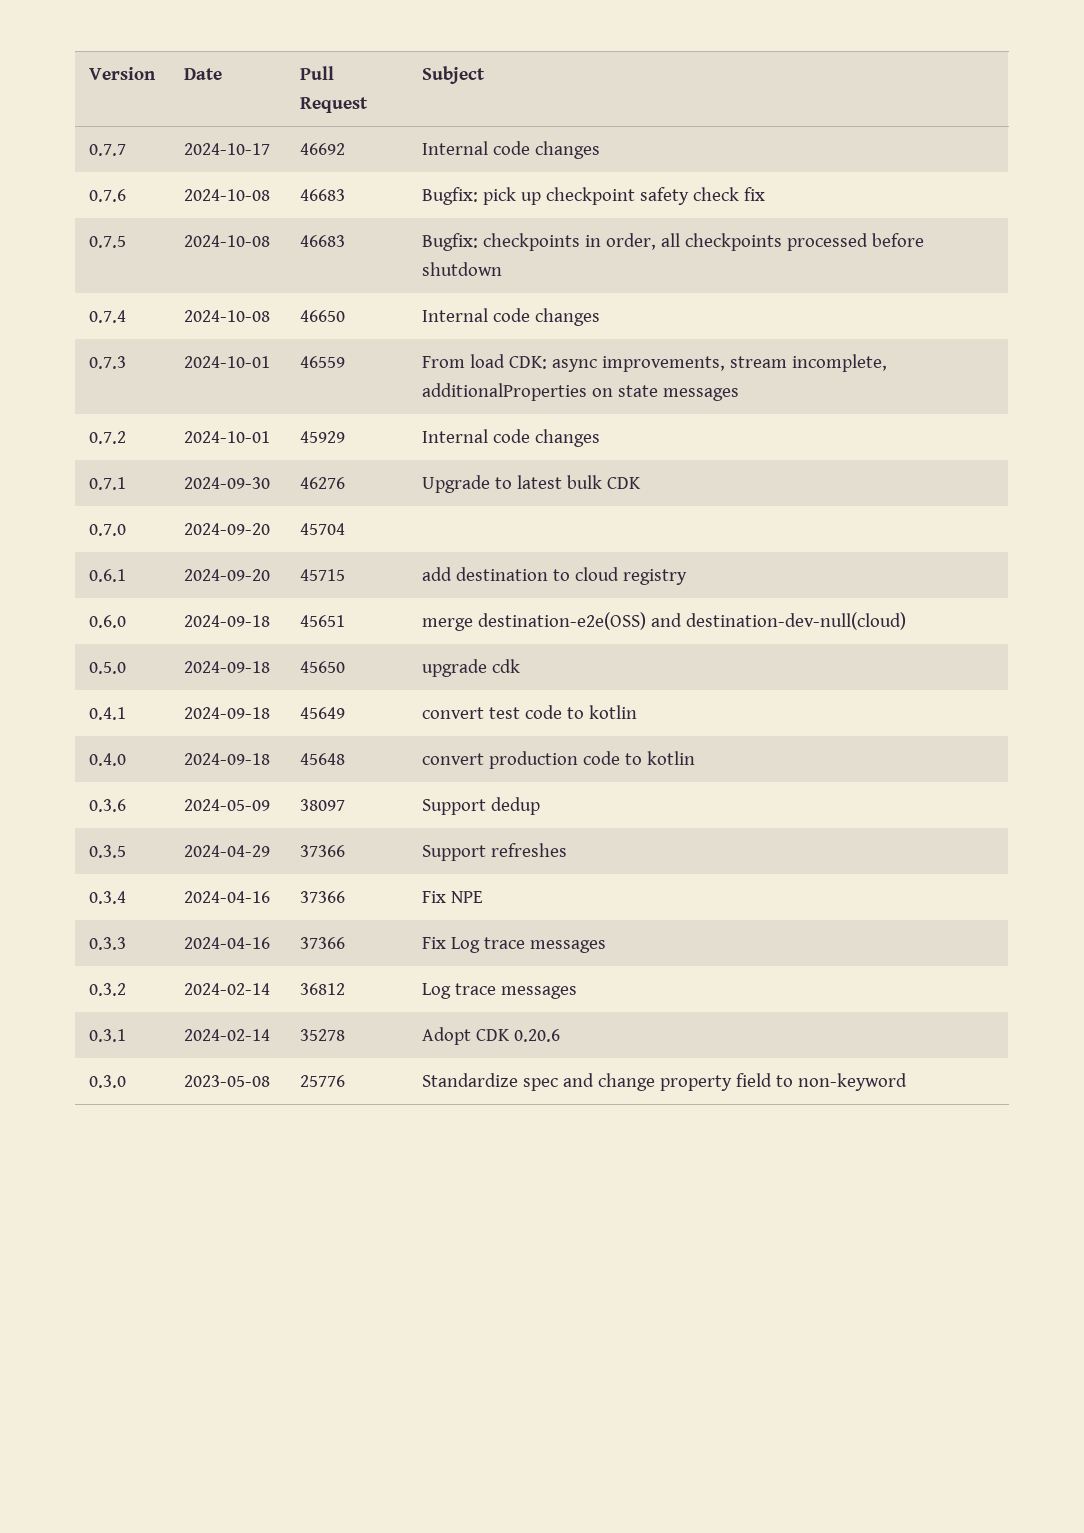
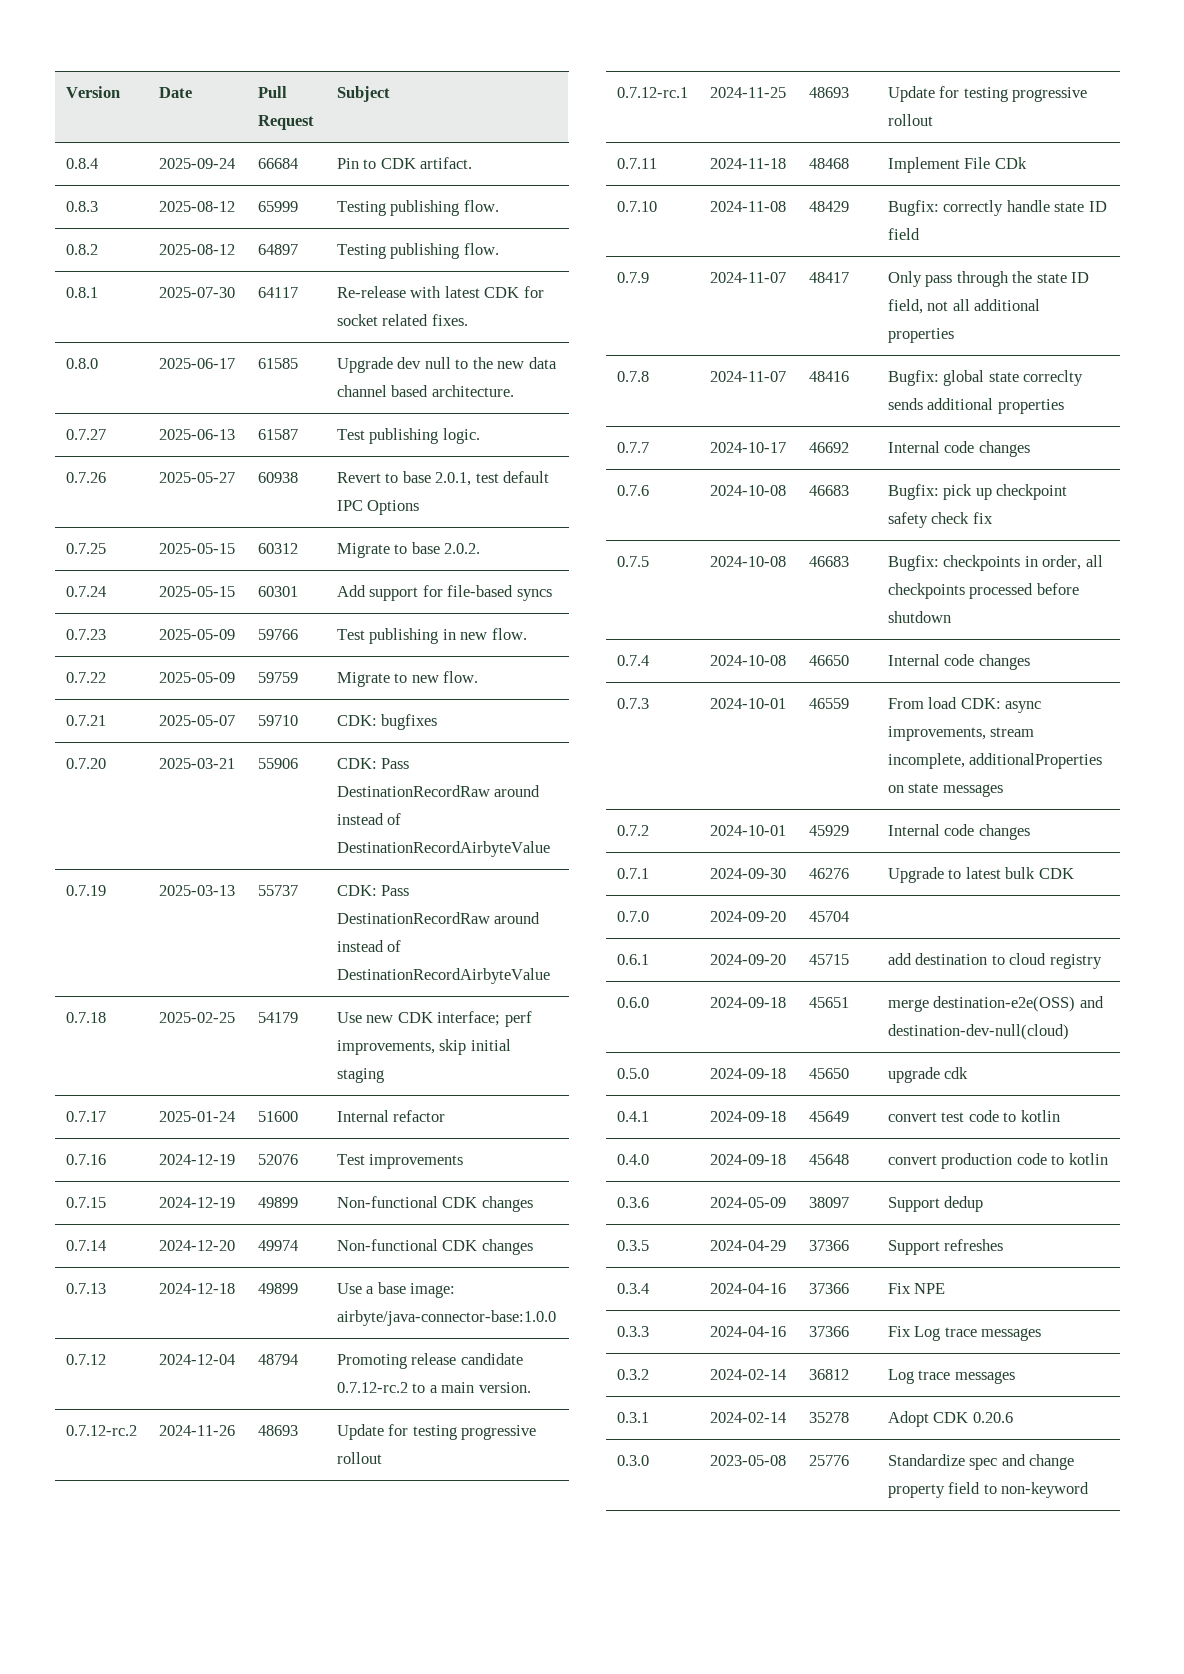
(486, 75) none -> [65,158,98,169] [158,158,235,169] [257,158,298,169] [336,157,473,169] [65,201,98,212] [158,201,235,212] [257,201,298,212] [336,200,499,216] [65,244,98,255] [158,244,235,255] [257,244,298,255] [336,243,499,259] [65,287,98,298] [158,287,235,298] [257,287,298,298] [336,286,544,298] [336,314,468,326] [65,358,98,369] [158,358,235,369] [257,358,298,369] [336,357,557,373] [336,385,514,397] [65,429,106,440] [158,429,235,440] [257,429,298,440] [336,428,480,444] [65,472,106,483] [158,472,235,483] [257,472,298,483] [336,471,550,486] [336,500,420,515] [65,543,106,554] [158,543,235,554] [257,543,298,554] [336,542,481,558] [65,586,106,597] [158,586,235,597] [257,586,298,597] [336,585,552,601] [65,629,106,640] [158,629,235,640] [257,629,298,640] [336,628,527,644] [65,672,106,683] [158,672,235,683] [257,672,298,683] [336,671,479,687] [65,715,106,726] [158,715,235,726] [257,715,298,726] [336,714,438,730] [65,758,106,769] [158,758,235,769] [257,758,298,769] [336,758,410,769] [336,785,541,797] [336,813,402,825] [336,841,550,857] [65,885,106,896] [158,885,235,896] [257,885,298,896] [336,885,410,896] [336,912,541,924] [336,940,402,952] [336,968,550,984] [65,1012,106,1023] [158,1012,235,1023] [257,1012,298,1023] [336,1011,532,1027] [336,1039,511,1055] [336,1068,384,1083] [65,1111,106,1122] [158,1111,235,1122] [257,1111,298,1122] [336,1110,446,1122] [65,1154,106,1165] [158,1154,235,1165] [257,1154,298,1165] [336,1154,464,1169] [65,1197,106,1208] [158,1197,235,1208] [257,1197,298,1208] [336,1196,533,1212] [65,1240,106,1251] [158,1240,235,1251] [257,1240,298,1251] [336,1239,533,1255] [65,1283,106,1294] [158,1283,235,1294] [257,1283,298,1294] [336,1282,456,1298] [336,1310,556,1326] [65,1354,106,1365] [158,1354,235,1365] [257,1354,298,1365] [336,1353,523,1369] [336,1382,531,1393] [65,1425,137,1436] [158,1425,235,1436] [257,1425,298,1436] [336,1424,537,1440] [336,1452,382,1464] [616,87,688,98] [709,87,786,98] [808,87,849,98] [887,86,1088,102] [887,114,933,126] [616,158,657,169] [709,158,786,169] [808,158,849,169] [887,157,1027,173] [616,201,657,212] [709,201,786,212] [808,201,849,212] [887,200,1107,216] [887,228,920,240] [616,272,649,283] [709,272,786,283] [808,272,849,283] [887,271,1090,287] [887,299,1041,314] [887,328,954,343] [616,371,649,382] [709,371,786,382] [808,371,849,382] [887,370,1084,386] [887,398,1064,414] // 0.8.4 | 2025-09-24 | 66684 | Pin to CDK artifact. // 0.8.3 | 2025-08-12 | 65999 | Testing publishing flow. // 0.8.2 | 2025-08-12 | 64897 | Testing publishing flow. // 0.8.1 | 2025-07-30 | 64117 | Re-release with latest CDK for socket related fixes. // 0.8.0 | 2025-06-17 | 61585 | Upgrade dev null to the new data channel based architecture. // 0.7.27 | 2025-06-13 | 61587 | Test publishing logic. // 0.7.26 | 2025-05-27 | 60938 | Revert to base 2.0.1, test default IPC Options // 0.7.25 | 2025-05-15 | 60312 | Migrate to base 2.0.2. // 0.7.24 | 2025-05-15 | 60301 | Add support for file-based syncs // 0.7.23 | 2025-05-09 | 59766 | Test publishing in new flow. // 0.7.22 | 2025-05-09 | 59759 | Migrate to new flow. // 0.7.21 | 2025-05-07 | 59710 | CDK: bugfixes // 0.7.20 | 2025-03-21 | 55906 | CDK: Pass DestinationRecordRaw around instead of DestinationRecordAirbyteValue // 0.7.19 | 2025-03-13 | 55737 | CDK: Pass DestinationRecordRaw around instead of DestinationRecordAirbyteValue // 0.7.18 | 2025-02-25 | 54179 | Use new CDK interface; perf improvements, skip initial staging // 0.7.17 | 2025-01-24 | 51600 | Internal refactor // 0.7.16 | 2024-12-19 | 52076 | Test improvements // 0.7.15 | 2024-12-19 | 49899 | Non-functional CDK changes // 0.7.14 | 2024-12-20 | 49974 | Non-functional CDK changes // 0.7.13 | 2024-12-18 | 49899 | Use a base image: airbyte/java-connector-base:1.0.0 // 0.7.12 | 2024-12-04 | 48794 | Promoting release candidate 0.7.12-rc.2 to a main version. // 0.7.12-rc.2 | 2024-11-26 | 48693 | Update for testing progressive rollout // 0.7.12-rc.1 | 2024-11-25 | 48693 | Update for testing progressive rollout // 0.7.11 | 2024-11-18 | 48468 | Implement File CDk // 0.7.10 | 2024-11-08 | 48429 | Bugfix: correctly handle state ID field // 0.7.9 | 2024-11-07 | 48417 | Only pass through the state ID field, not all additional properties // 0.7.8 | 2024-11-07 | 48416 | Bugfix: global state correclty sends additional properties

